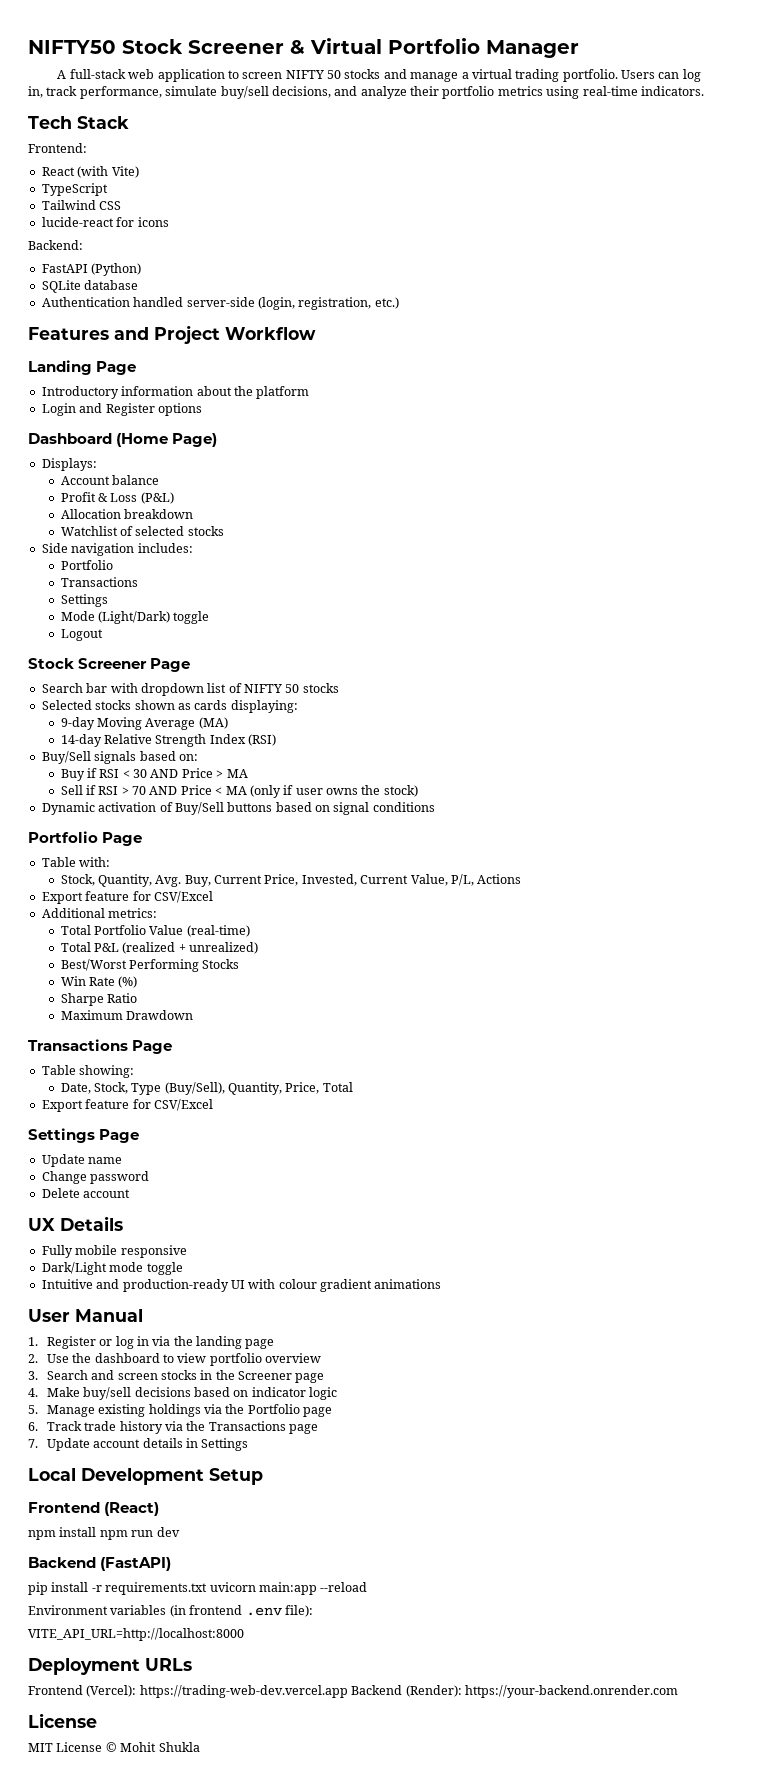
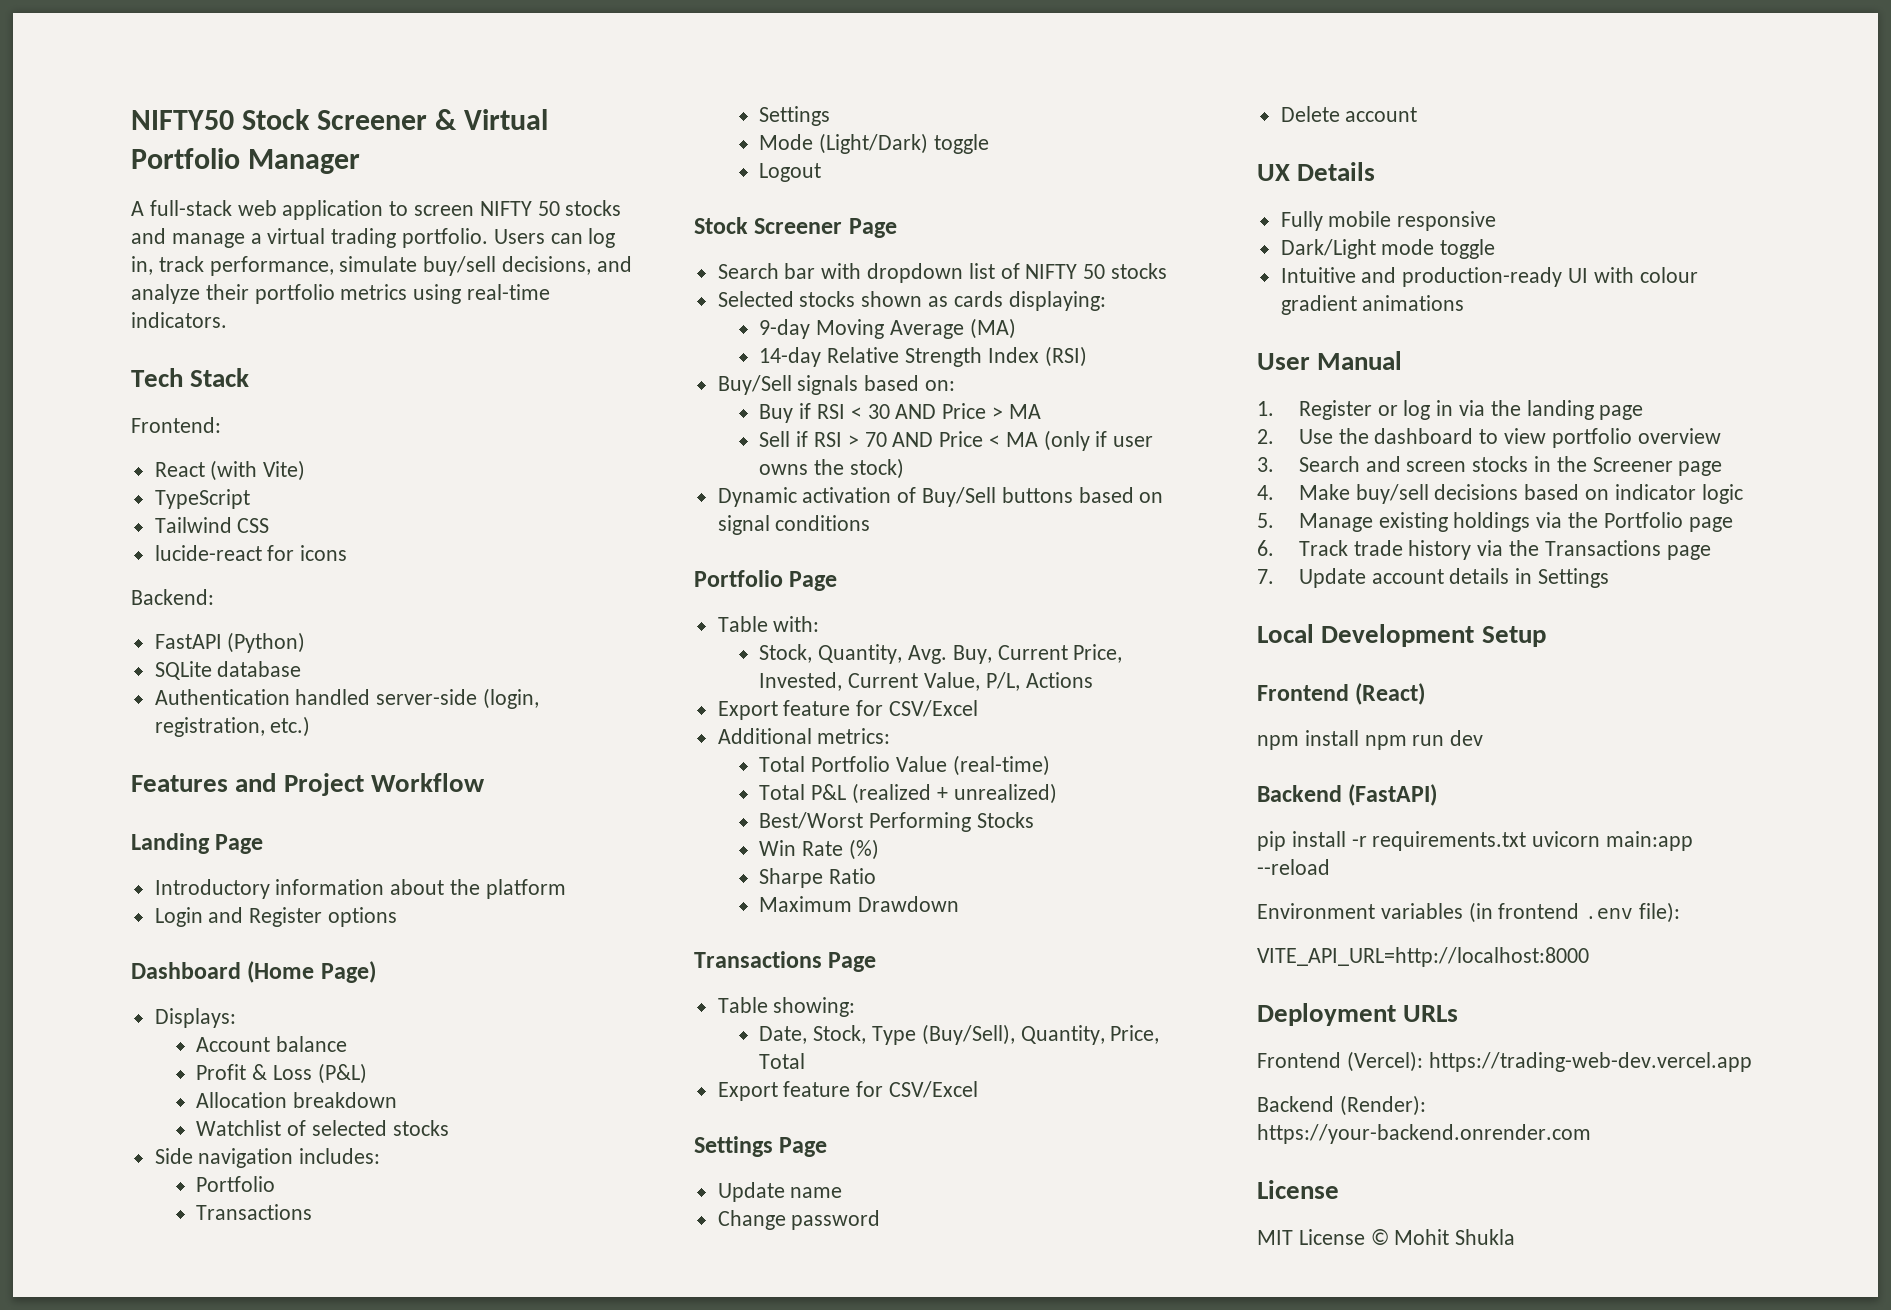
(348, 1691) none -> (1752, 1062) //

